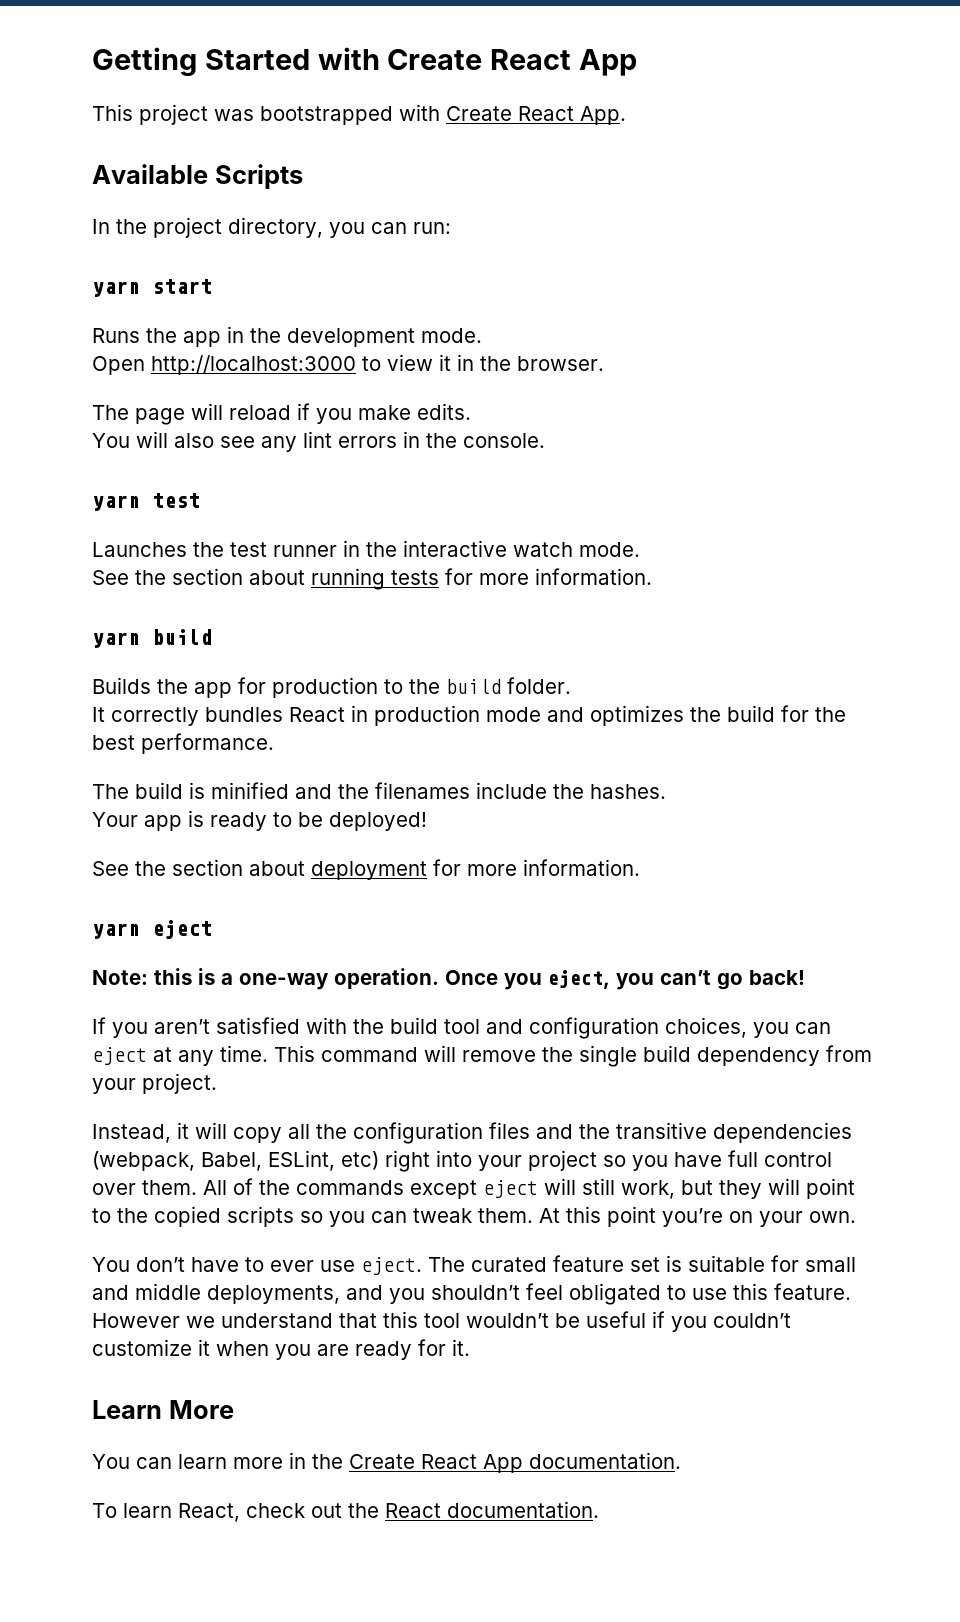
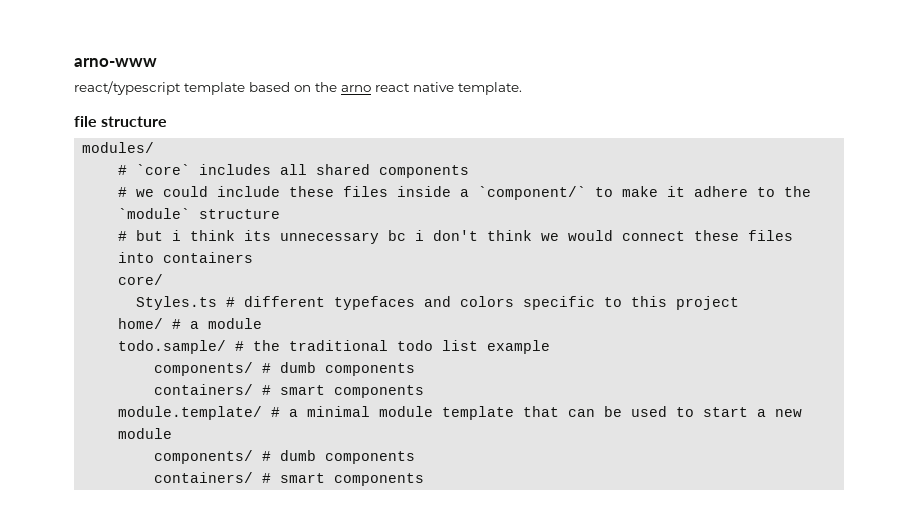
[92,47,638,77] [92,104,626,125] [92,164,303,189] [92,217,451,238] [92,279,212,297] [92,326,482,347] [92,354,604,375] [92,403,471,425] [92,431,545,452] [92,493,200,511] [92,540,640,557] [92,568,652,590] [92,629,212,648] [92,677,571,698] [92,705,846,726] [92,733,274,754] [92,782,666,799] [92,810,427,831] [92,859,640,880] [92,920,212,939] [92,968,805,990] [92,1017,831,1039] [92,1045,872,1067] [92,1073,217,1094] [92,1122,852,1144] [92,1150,832,1172] [92,1178,855,1199] [92,1206,856,1227] [92,1255,856,1275] [92,1283,851,1305] [92,1311,791,1332] [92,1339,470,1360] [92,1400,234,1419] [92,1452,681,1473] [92,1501,599,1522] Getting Started with Create React App // This project was bootstrapped with Create React App. // Available Scripts // In the project directory, you can run: // yarn start // Runs the app in the development mode. // Open http://localhost:3000 to view it in the browser. // The page will reload if you make edits. // You will also see any lint errors in the console. // yarn test // Launches the test runner in the interactive watch mode. // See the section about running tests for more information. // yarn build // Builds the app for production to the build folder. // It correctly bundles React in production mode and optimizes the build for the best performance. // The build is minified and the filenames include the hashes. // Your app is ready to be deployed! // See the section about deployment for more information. // yarn eject // Note: this is a one-way operation. Once you eject, you can’t go back! // If you aren’t satisfied with the build tool and configuration choices, you can eject at any time. This command will remove the single build dependency from your project. // Instead, it will copy all the configuration files and the transitive dependencies (webpack, Babel, ESLint, etc) right into your project so you have full control over them. All of the commands except eject will still work, but they will point to the copied scripts so you can tweak them. At this point you’re on your own. // You don’t have to ever use eject. The curated feature set is suitable for small and middle deployments, and you shouldn’t feel obligated to use this feature. However we understand that this tool wouldn’t be useful if you couldn’t customize it when you are ready for it. // Learn More // You can learn more in the Create React App documentation. // To learn React, check out the React documentation. -> [74,58,157,67] [74,81,522,95] [74,116,168,127] [82,142,155,153] [118,164,470,178] [118,186,812,200] [118,208,281,219] [118,230,794,244] [118,252,254,263] [118,274,164,285] [136,296,740,310] [118,318,263,329] [118,340,551,354] [154,362,416,376] [154,384,425,398] [118,406,803,420] [118,428,173,439] [154,450,416,464] [154,472,425,486] arno-www // react/typescript template based on the arno react native template. // file structure // modules/ // # `core` includes all shared components // # we could include these files inside a `component/` to make it adhere to the `module` structure // # but i think its unnecessary bc i don't think we would connect these files into containers // core/ // Styles.ts # different typefaces and colors specific to this project // home/ # a module // todo.sample/ # the traditional todo list example // components/ # dumb components // containers/ # smart components // module.template/ # a minimal module template that can be used to start a new module // components/ # dumb components // containers/ # smart components

